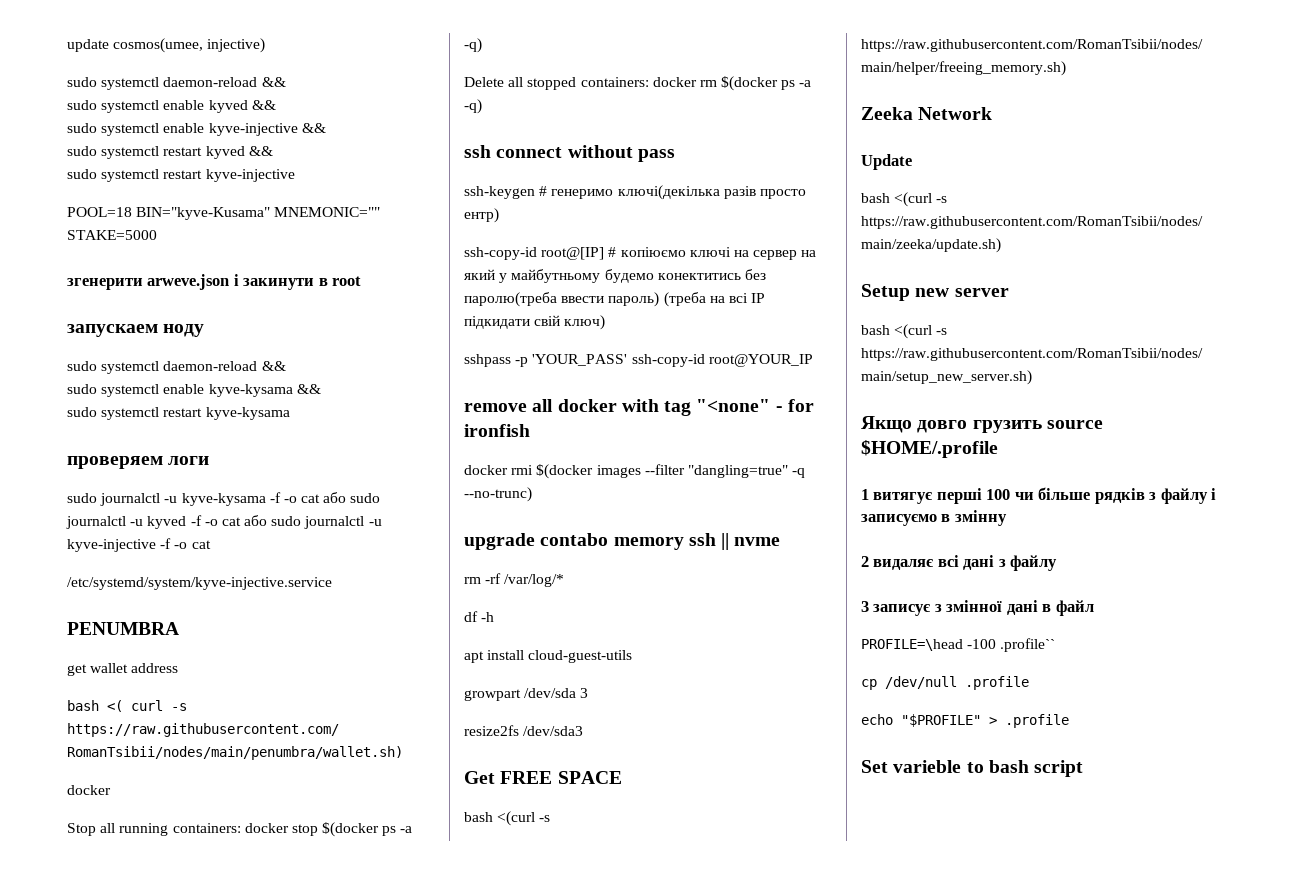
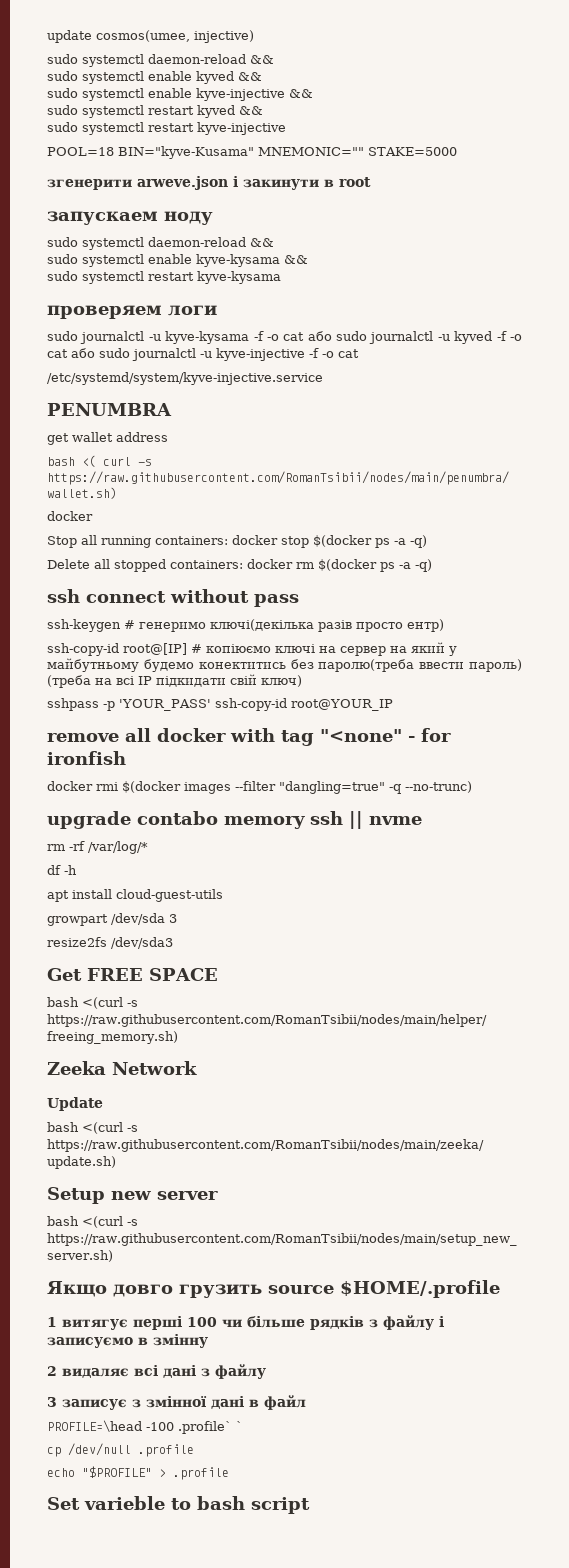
[1000,638,1056,652] .profile`` -> [178,1421,243,1434] .profile` `

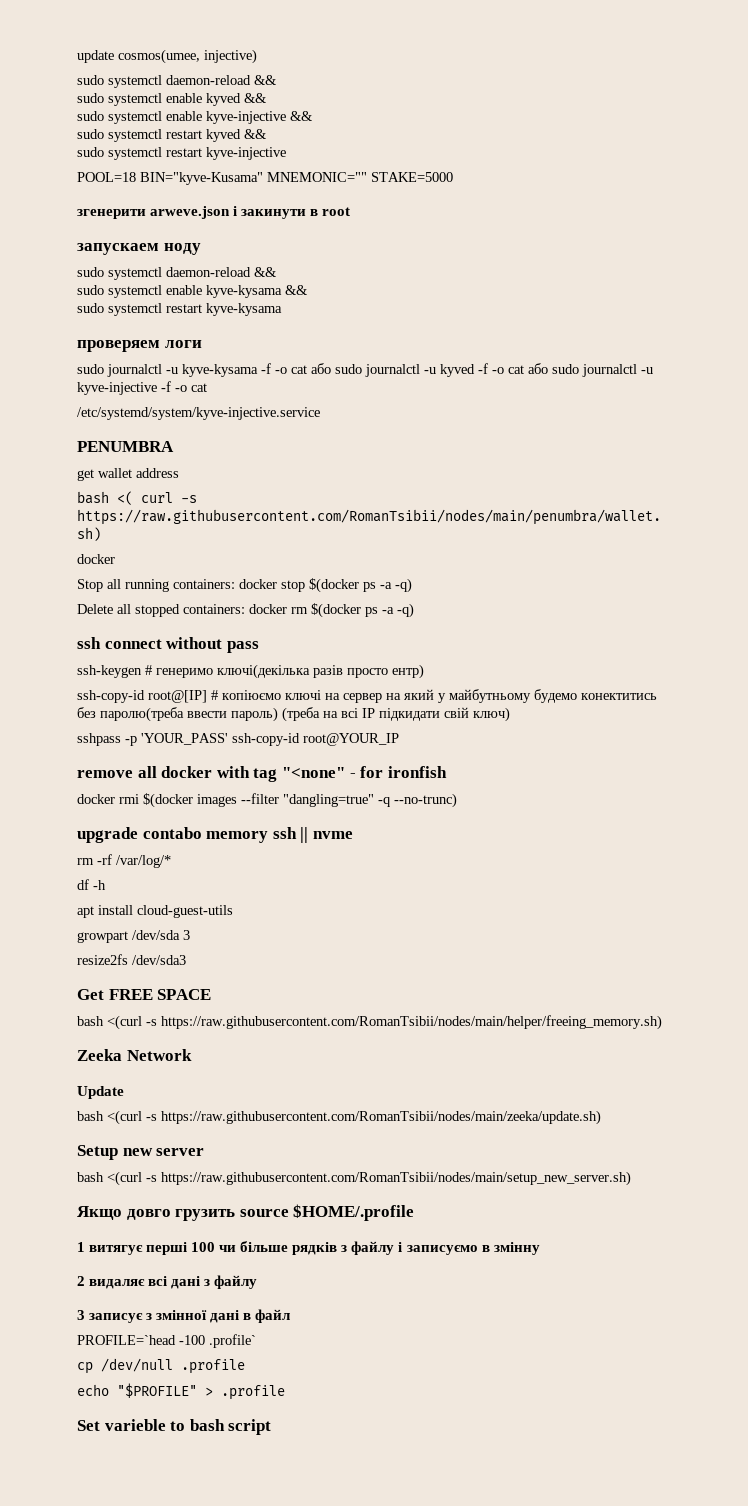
[47,1420,142,1433] PROFILE=\head -> [77,1335,176,1345] PROFILE=`head
[236,1421,243,1431] ` -> (256, 1341) none

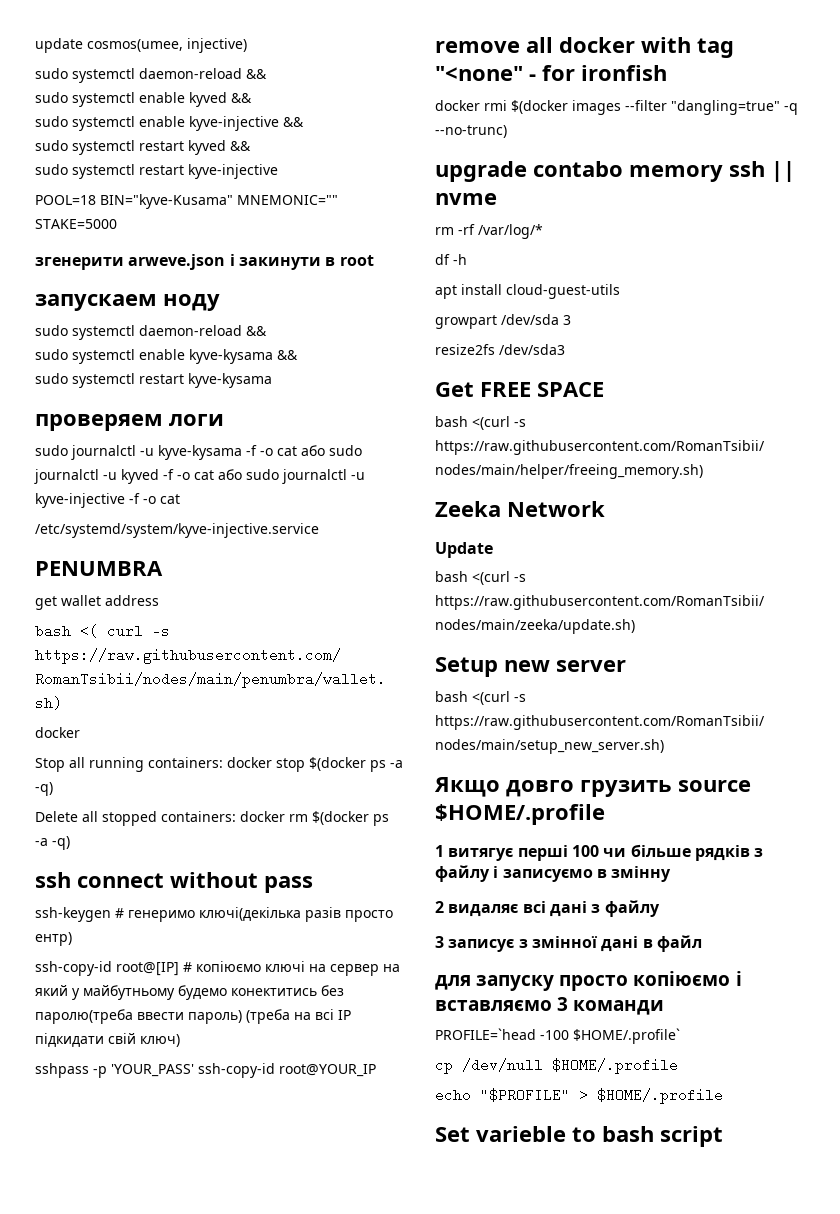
(292, 1316) none -> [435,971,742,991] [435,997,665,1015] // для запуску просто копіюємо і вставляємо 3 команди
[209,1334,256,1348] .profile` -> [573,1028,680,1044] $HOME/.profile`
[181,1359,245,1374] .profile -> [552,1058,678,1074] $HOME/.profile
[221,1385,285,1400] .profile -> [597,1088,723,1104] $HOME/.profile

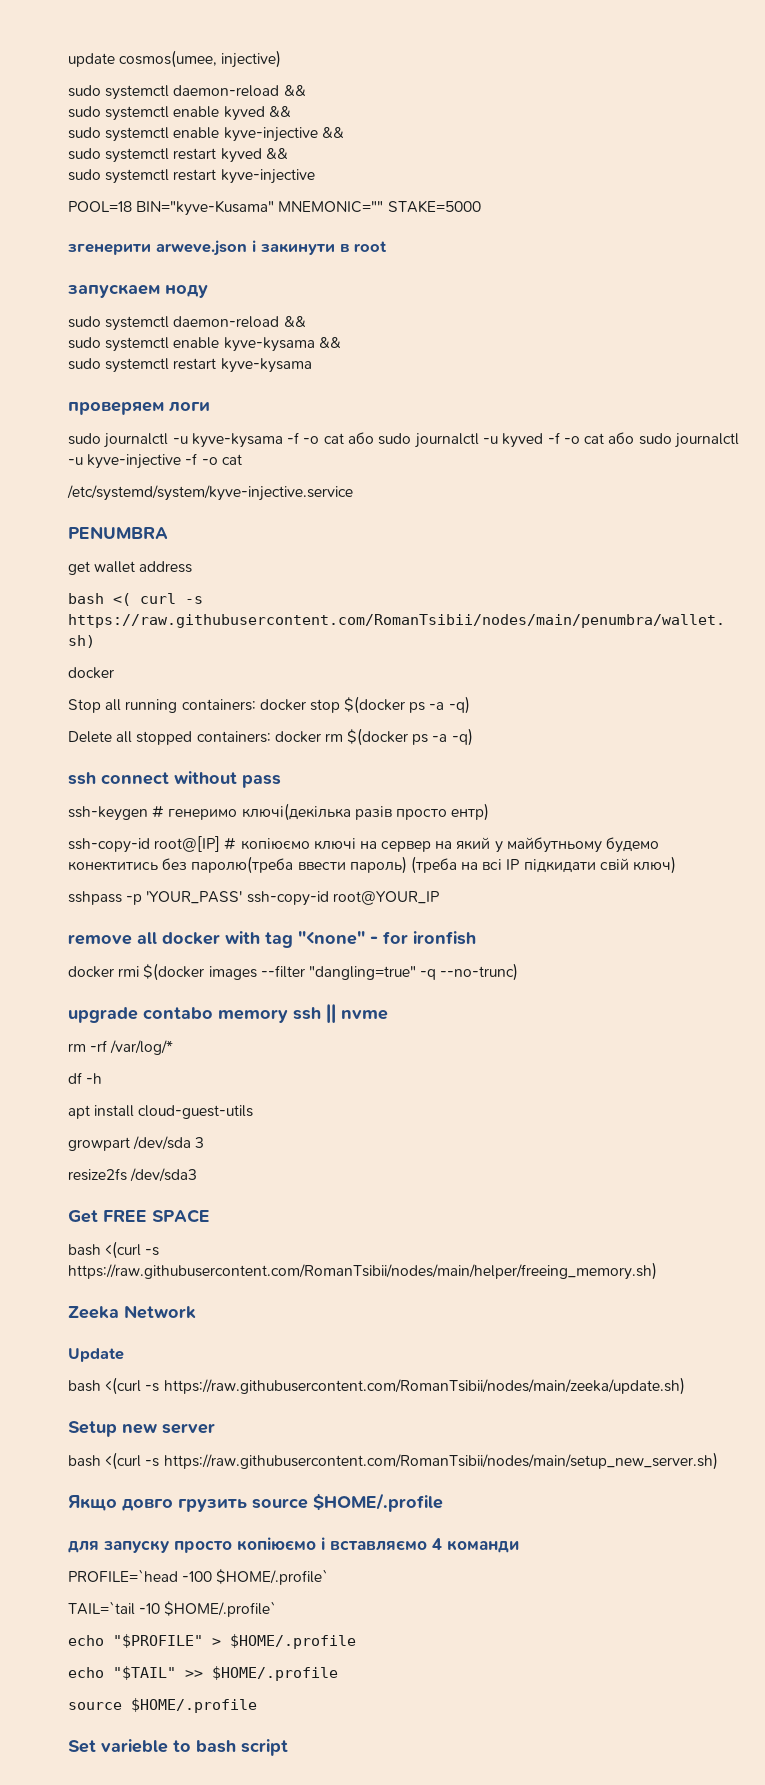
[435,844,764,861] [435,865,672,882] [435,900,660,917] [435,935,702,952] // 1 витягує перші 100 чи більше рядків з файлу і записуємо в змінну // 2 видаляє всі дані з файлу // 3 записує з змінної дані в файл -> (443, 1502) none
[557,997,569,1011] 3 -> [432,1538,442,1550] 4
[435,1058,678,1074] cp /dev/null $HOME/.profile -> [68,1601,277,1617] TAIL=`tail -10 $HOME/.profile`
(723, 1096) none -> [68,1666,338,1681] [68,1698,257,1713] // echo "$TAIL" >> $HOME/.profile // source $HOME/.profile

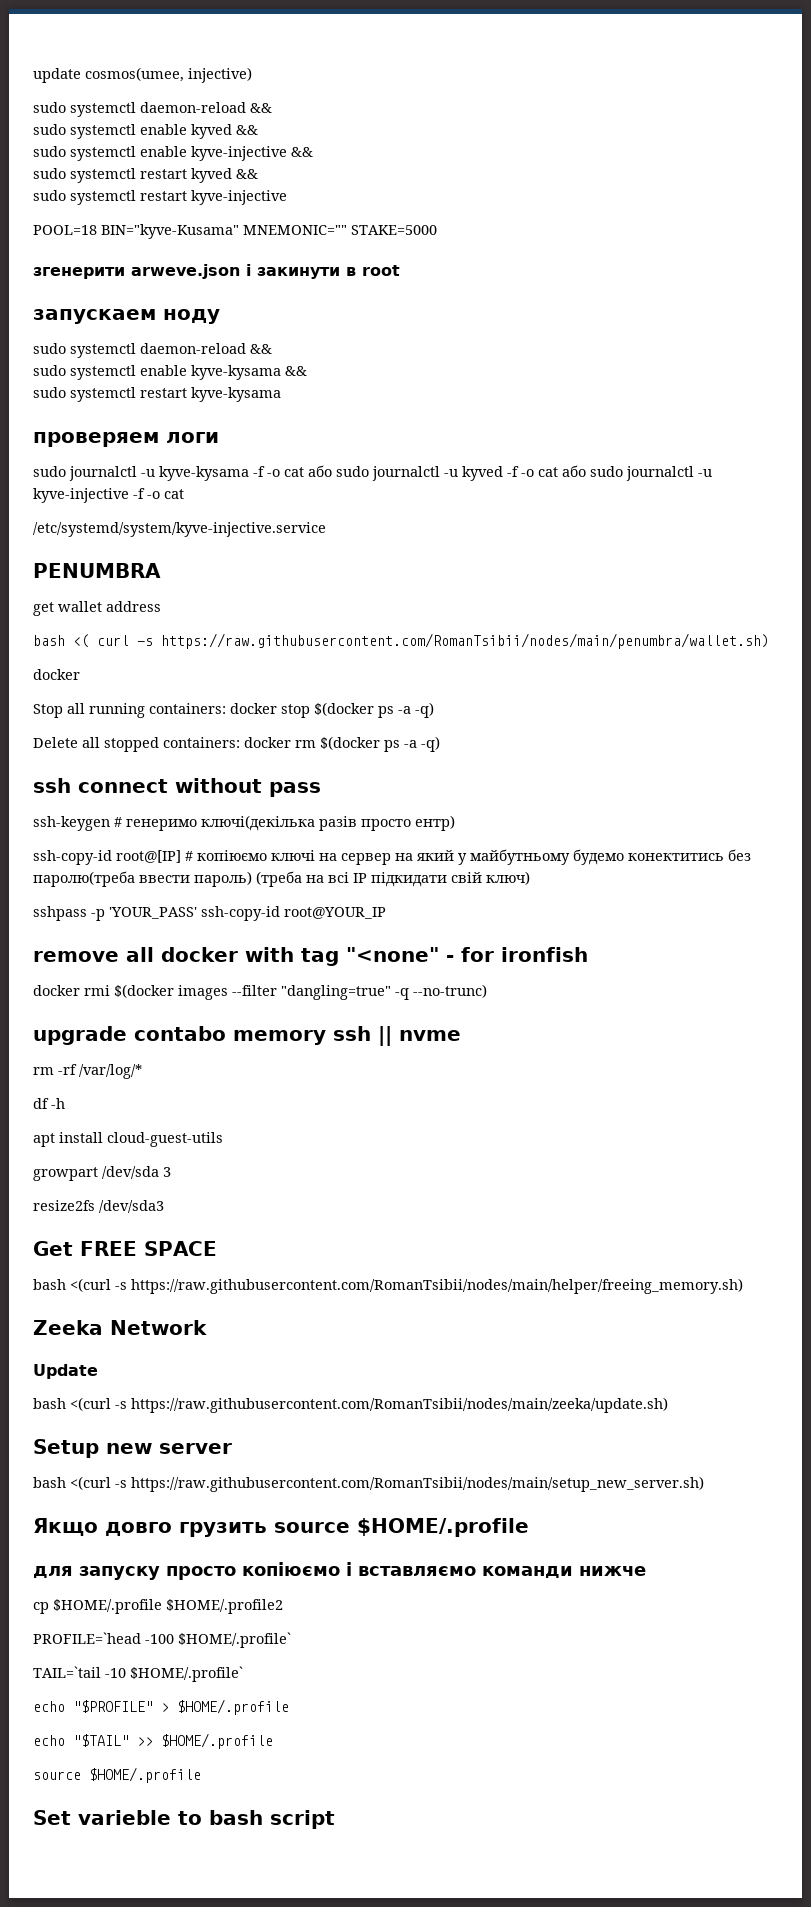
[432,1538,442,1550] 4 -> (476, 1571) none
(519, 1546) none -> [579,1566,646,1576] [33,1599,283,1614] нижче // cp $HOME/.profile $HOME/.profile2

